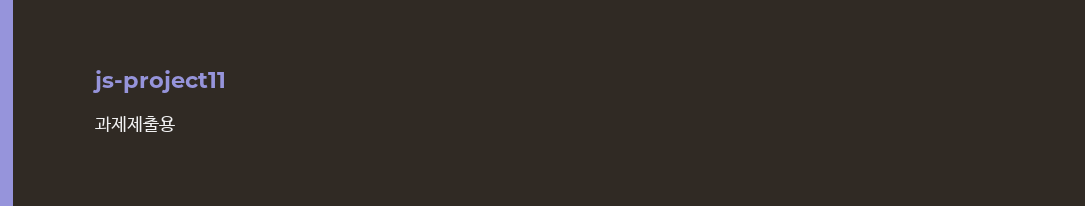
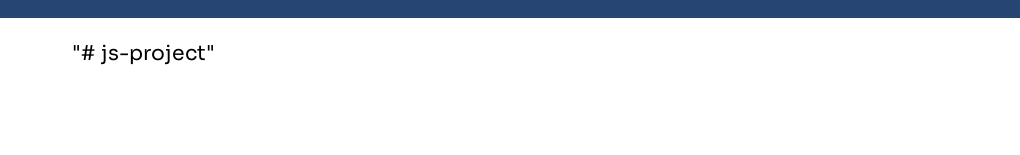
[92,70,226,93] [95,116,175,132] js-project11 // 과제제출용 -> [72,44,215,65] "# js-project"

